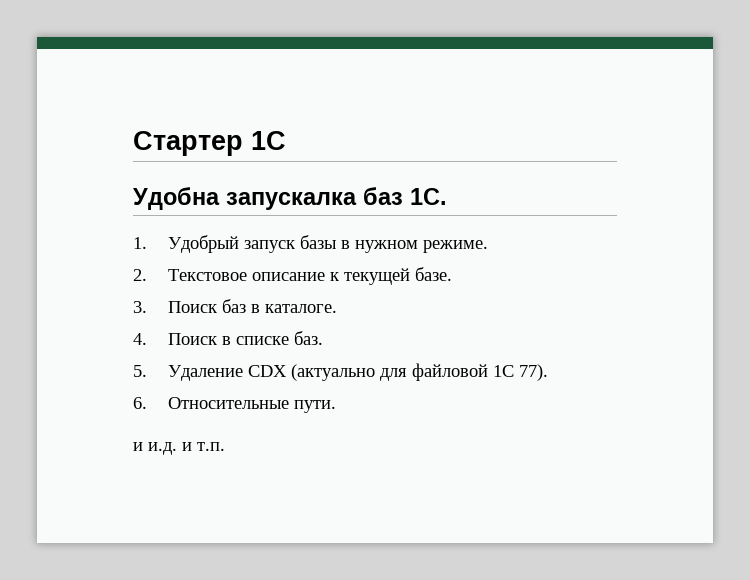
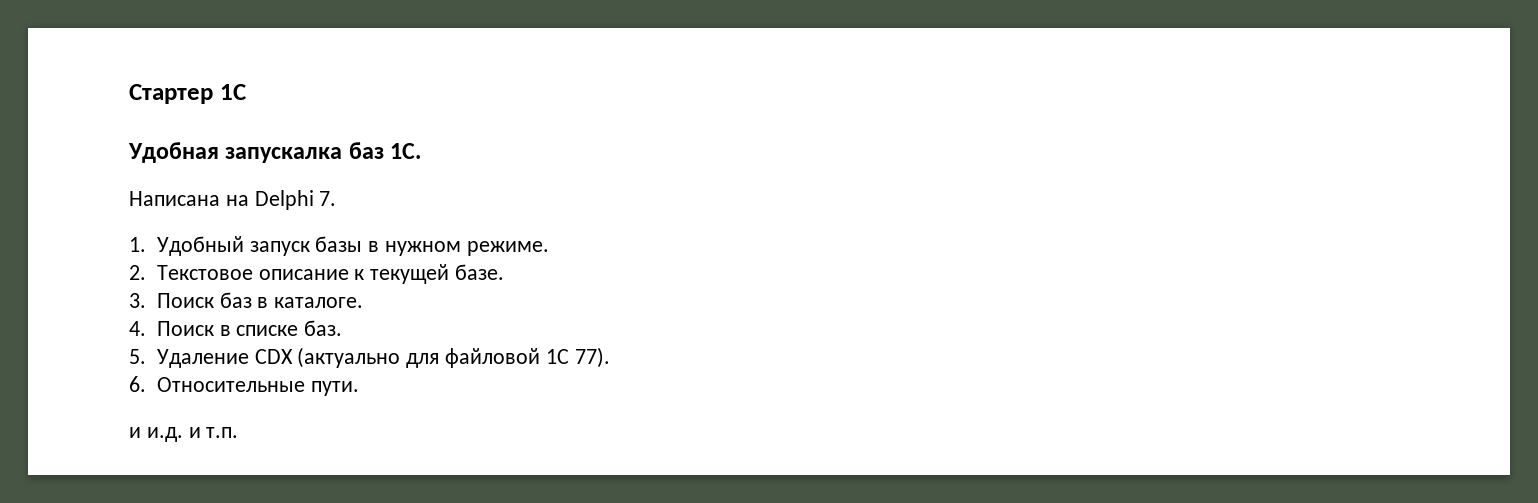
[133,187,220,210] Удобна -> [128,142,219,163] Удобная
(447, 196) none -> [129,190,337,210] // Написана на Delphi 7.
[167,235,239,253] Удобрый -> [156,236,244,256] Удобный

